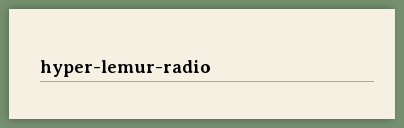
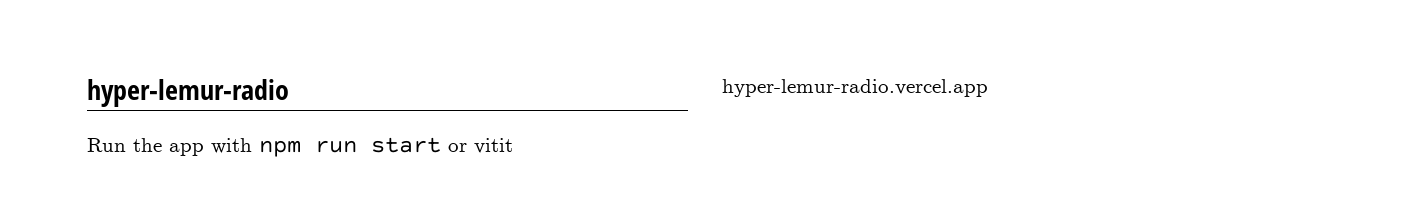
(211, 68) none -> [87,137,513,157] [722,79,988,97] // Run the app with npm run start or vitit hyper-lemur-radio.vercel.app

